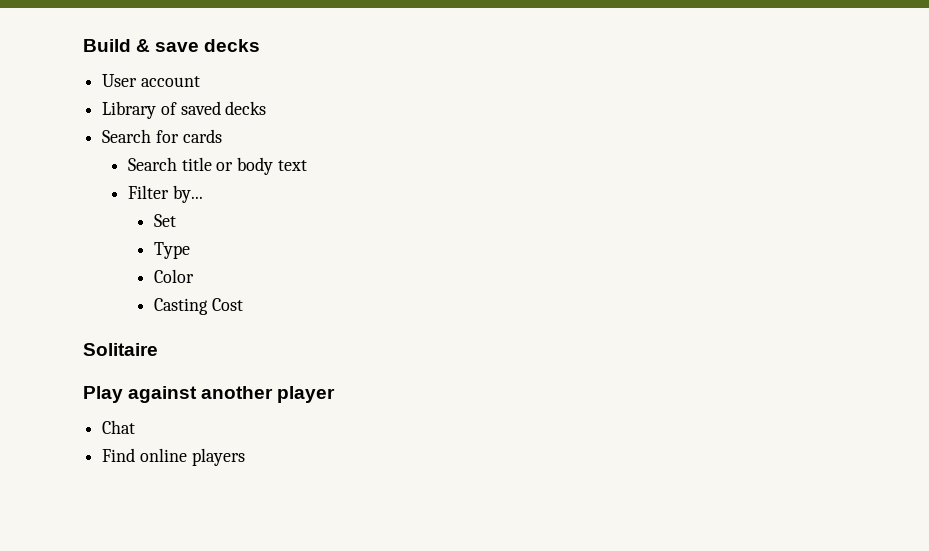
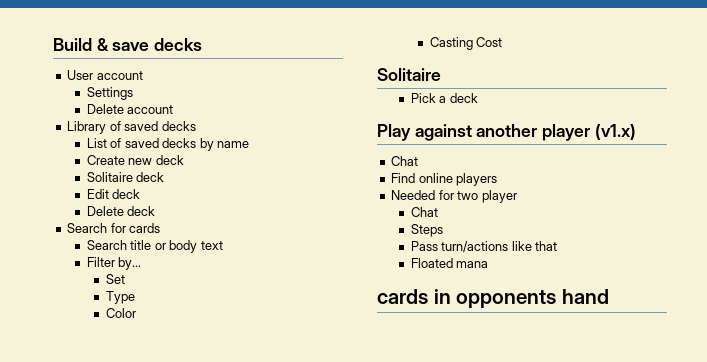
(200, 81) none -> [86,87,133,100] [86,104,174,114] // Settings // Delete account
(267, 108) none -> [86,138,250,151] [86,155,184,165] [86,172,165,182] [86,189,141,199] [86,206,156,216] // List of saved decks by name // Create new deck // Solitaire deck // Edit deck // Delete deck
(158, 349) none -> [410,93,478,103] // Pick a deck
(336, 394) none -> [594,124,636,140] (v1.x)
(245, 457) none -> [391,190,517,203] [410,207,438,217] [410,224,443,237] [410,241,558,253] [410,258,489,268] [377,289,609,308] // Needed for two player // Chat // Steps // Pass turn/actions like that // Floated mana // cards in opponents hand

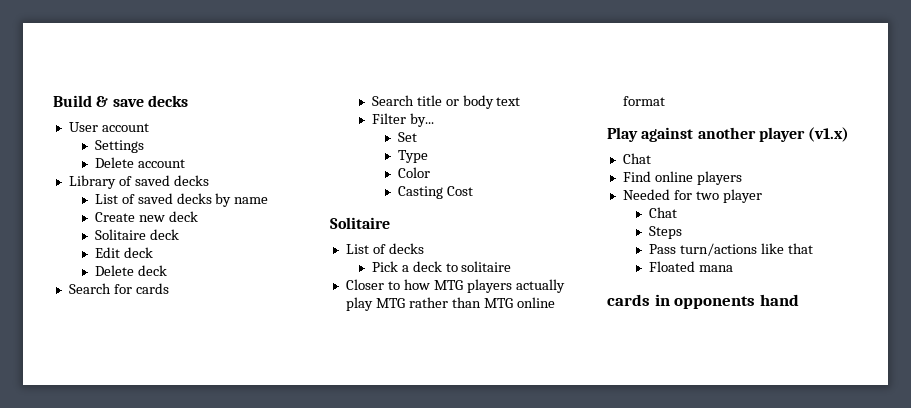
(441, 74) none -> [345,243,424,254] // List of decks
(478, 98) none -> [445,261,512,272] [345,279,565,293] [345,297,555,311] [622,96,665,106] to solitaire // Closer to how MTG players actually play MTG rather than MTG online format

